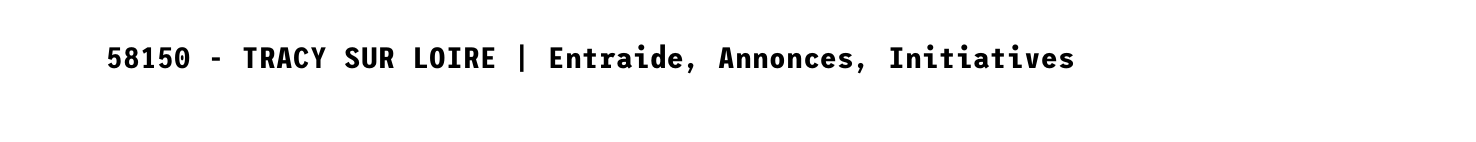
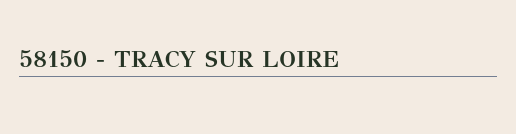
[514,44,1075,74] | Entraide, Annonces, Initiatives -> (339, 59) none

